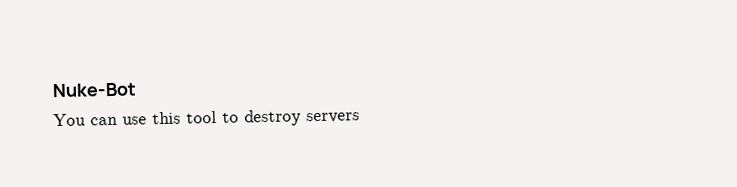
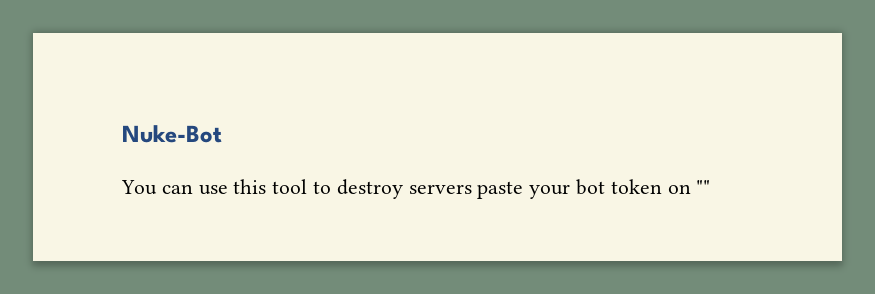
(360, 118) none -> [477,179,711,199] paste your bot token on ""

